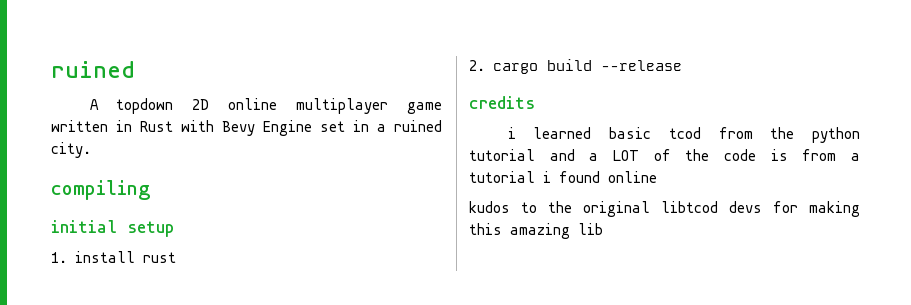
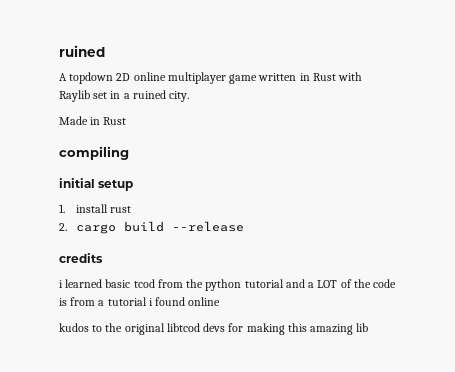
[222,120,312,136] Bevy Engine -> [59,90,90,102] Raylib
(91, 150) none -> [59,116,127,125] // Made in Rust

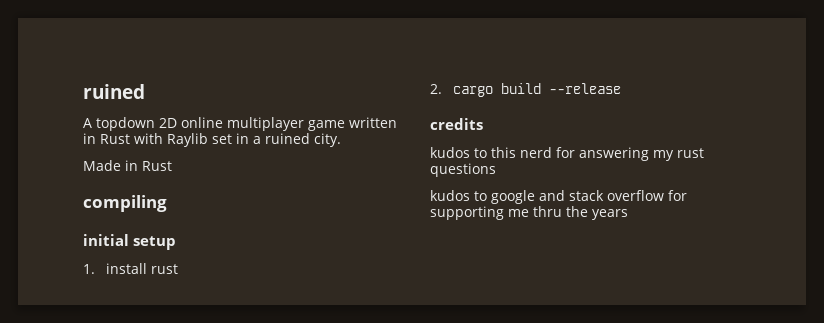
[59,279,397,291] [59,297,221,306] [59,323,369,335] i learned basic tcod from the python tutorial and a LOT of the code is from a tutorial i found online // kudos to the original libtcod devs for making this amazing lib -> [430,147,704,161] [430,163,496,177] [430,190,687,204] [430,206,628,220] kudos to this nerd for answering my rust questions // kudos to google and stack overflow for supporting me thru the years

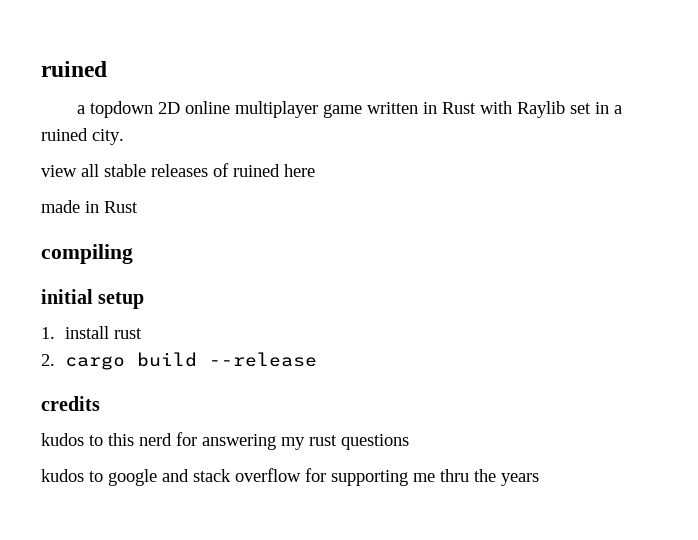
[83,118,92,128] A -> [77,105,86,114] a
[83,160,121,171] Made -> [41,163,315,177] [41,200,80,213] view all stable releases of ruined here // made

